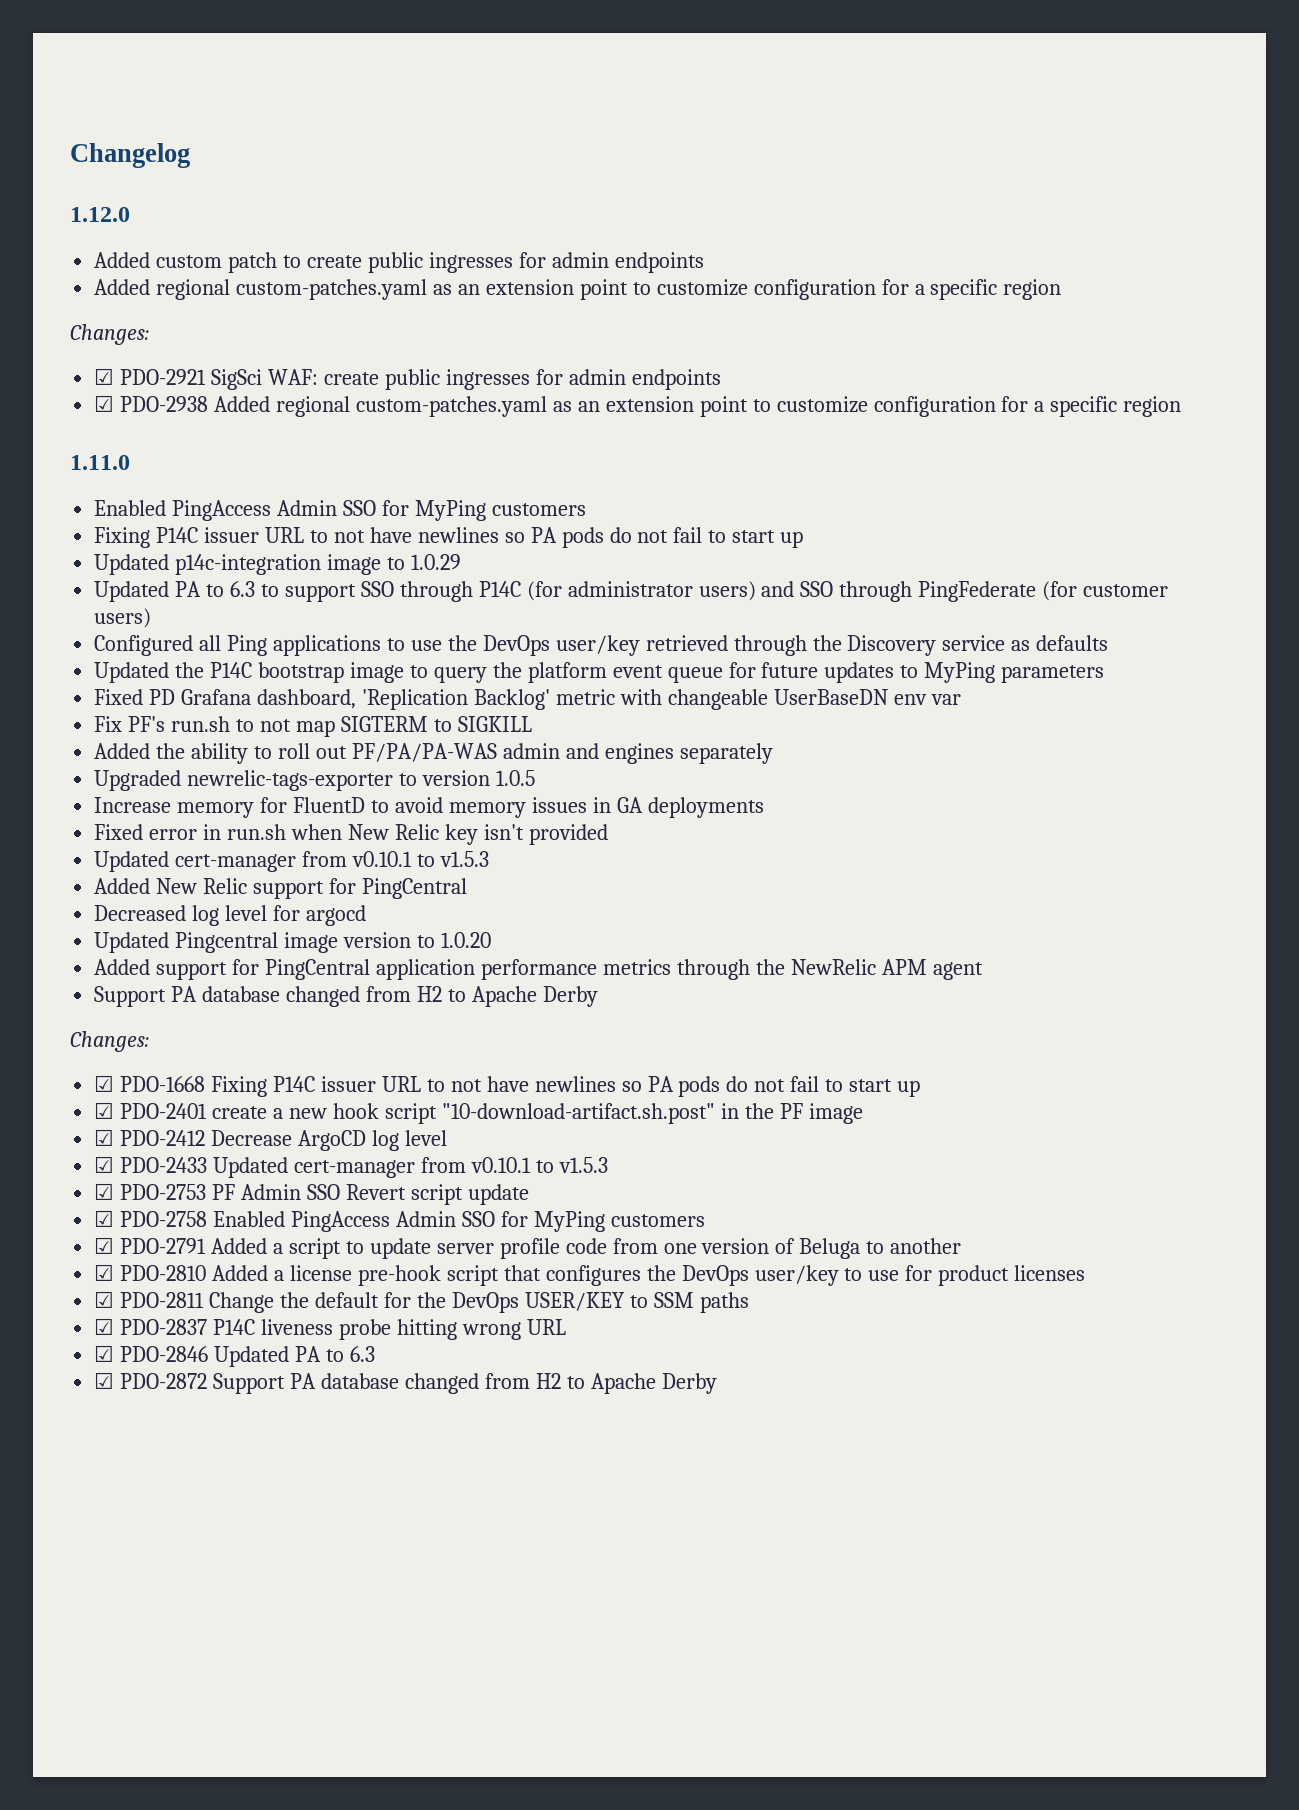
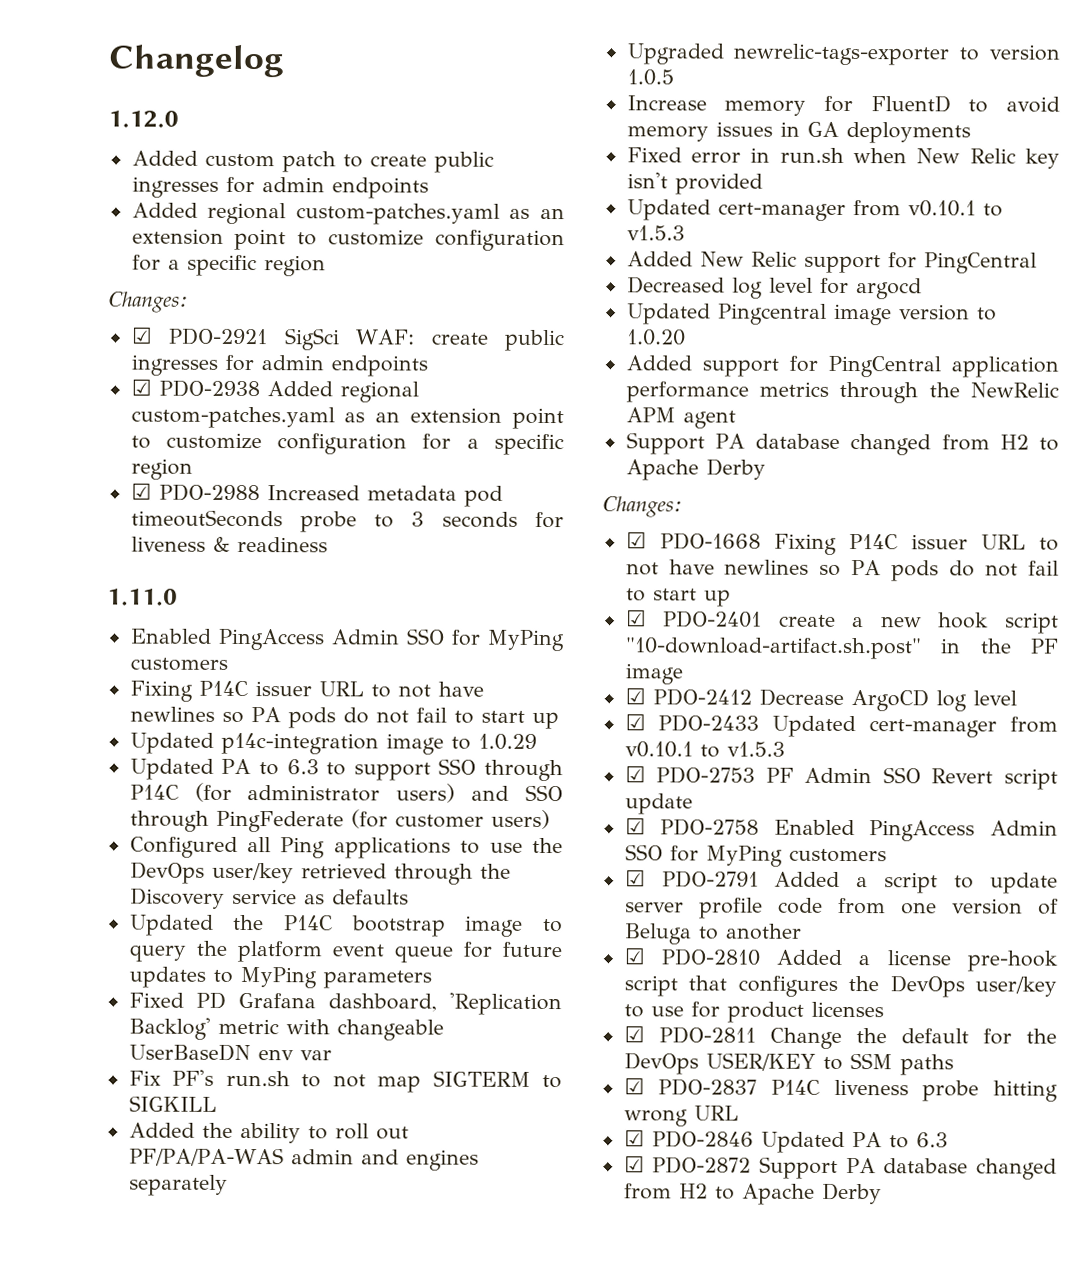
(1182, 406) none -> [130,482,503,507] [130,509,564,533] [130,536,328,553] // ☑ PDO-2988 Increased metadata pod timeoutSeconds probe to 3 seconds for liveness & readiness

